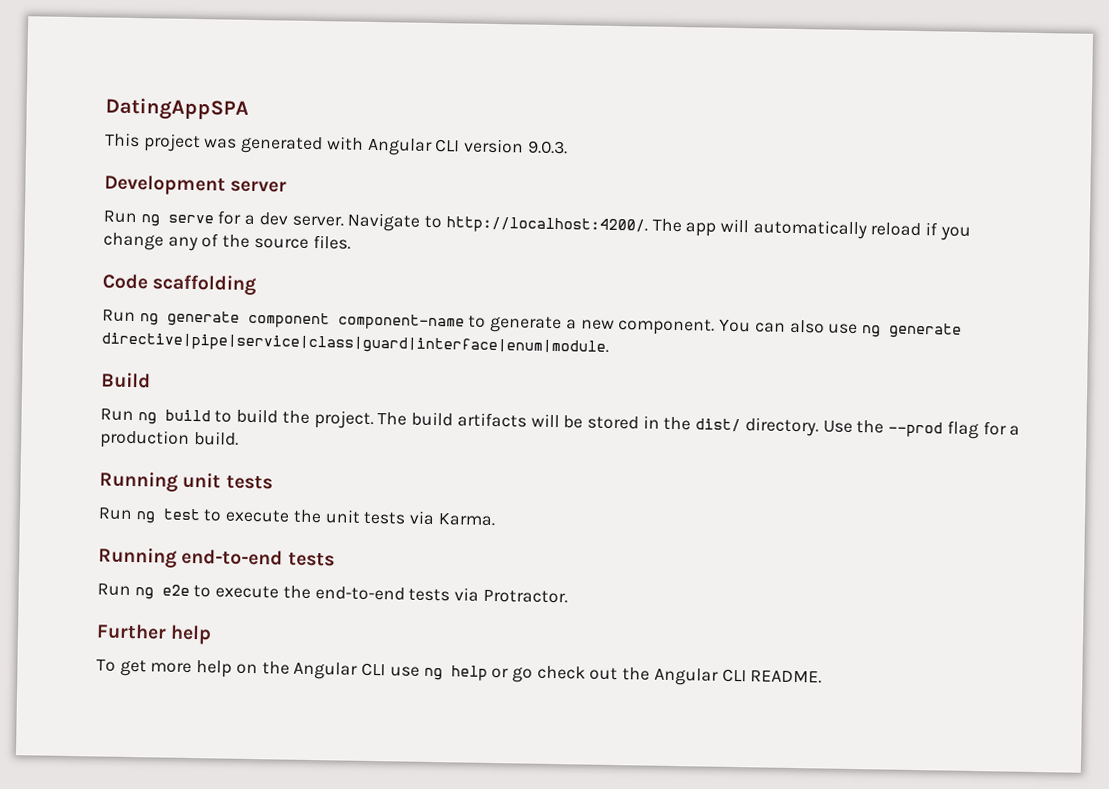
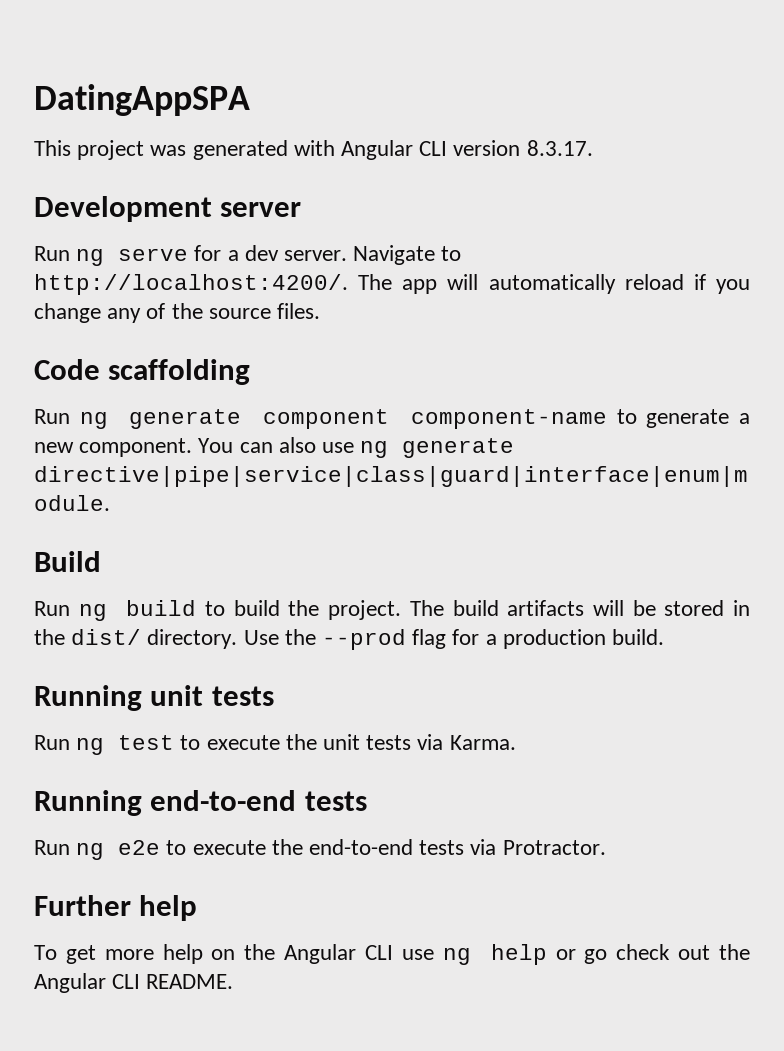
[526,140,568,155] 9.0.3. -> [526,140,593,156] 8.3.17.

